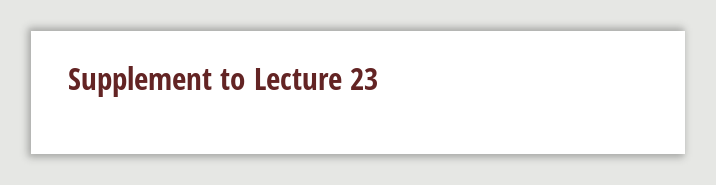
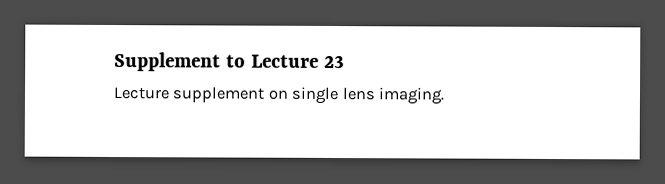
(379, 79) none -> [113,86,446,105] // Lecture supplement on single lens imaging.

